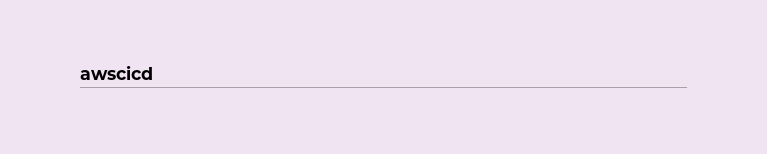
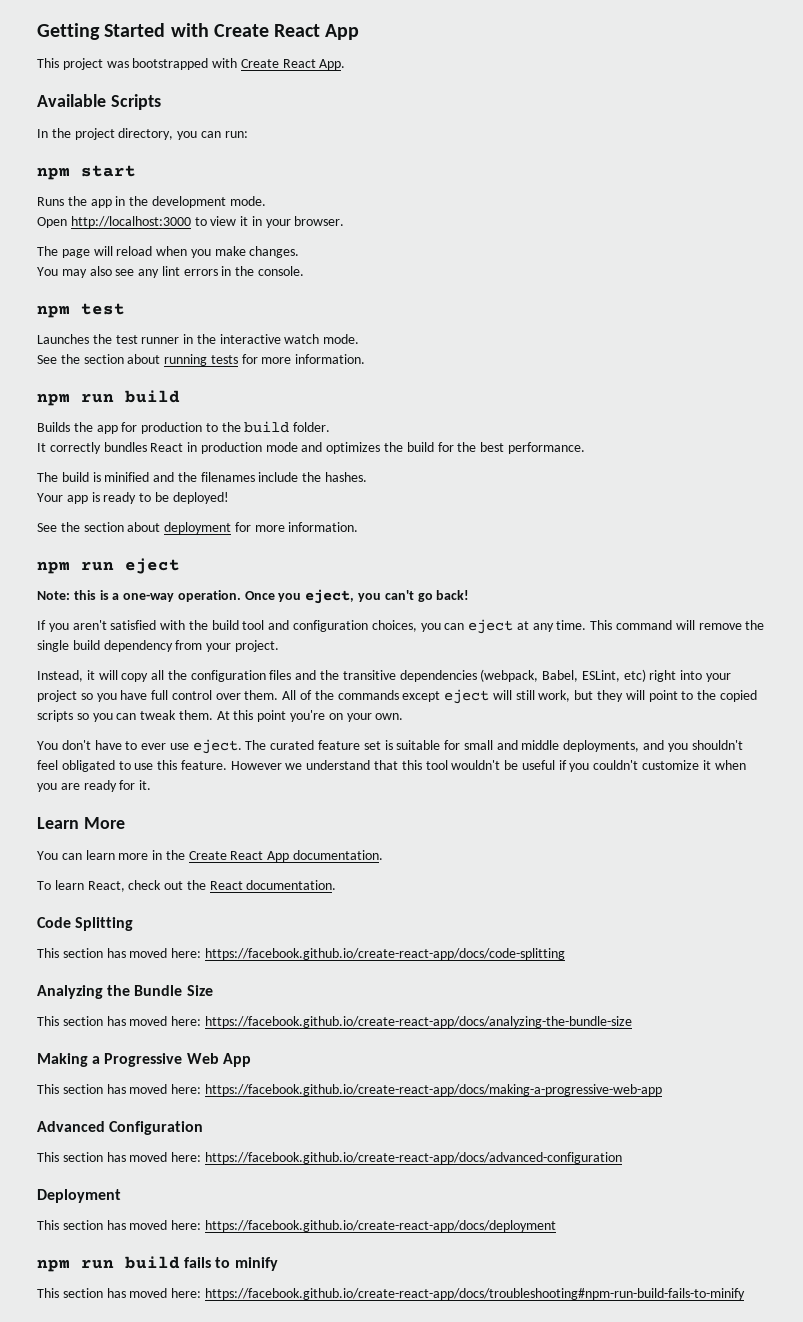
[80,65,153,80] awscicd -> [37,23,360,40] [37,58,346,70] [37,94,161,110] [37,128,248,140] [37,165,136,180] [37,196,266,208] [37,216,345,228] [37,246,300,258] [37,266,305,278] [37,303,125,318] [37,334,360,344] [37,354,366,366] [37,390,180,406] [37,421,331,434] [37,442,585,454] [37,472,368,482] [37,492,229,504] [37,522,359,534] [37,558,180,574] [37,589,470,604] [37,619,765,634] [37,640,279,652] [37,669,732,682] [37,689,757,704] [37,710,404,722] [37,739,743,754] [37,760,746,772] [37,780,152,792] [37,817,125,829] [37,850,384,862] [37,880,337,892] [37,917,134,931] [37,948,565,960] [37,985,213,999] [37,1016,632,1028] [37,1053,251,1067] [37,1084,662,1096] [37,1121,204,1135] [37,1152,622,1164] [37,1189,121,1203] [37,1220,556,1232] [37,1256,278,1272] [37,1288,745,1300] Getting Started with Create React App // This project was bootstrapped with Create React App. // Available Scripts // In the project directory, you can run: // npm start // Runs the app in the development mode. // Open http://localhost:3000 to view it in your browser. // The page will reload when you make changes. // You may also see any lint errors in the console. // npm test // Launches the test runner in the interactive watch mode. // See the section about running tests for more information. // npm run build // Builds the app for production to the build folder. // It correctly bundles React in production mode and optimizes the build for the best performance. // The build is minified and the filenames include the hashes. // Your app is ready to be deployed! // See the section about deployment for more information. // npm run eject // Note: this is a one-way operation. Once you eject, you can't go back! // If you aren't satisfied with the build tool and configuration choices, you can eject at any time. This command will remove the single build dependency from your project. // Instead, it will copy all the configuration files and the transitive dependencies (webpack, Babel, ESLint, etc) right into your project so you have full control over them. All of the commands except eject will still work, but they will point to the copied scripts so you can tweak them. At this point you're on your own. // You don't have to ever use eject. The curated feature set is suitable for small and middle deployments, and you shouldn't feel obligated to use this feature. However we understand that this tool wouldn't be useful if you couldn't customize it when you are ready for it. // Learn More // You can learn more in the Create React App documentation. // To learn React, check out the React documentation. // Code Splitting // This section has moved here: https://facebook.github.io/create-react-app/docs/code-splitting // Analyzing the Bundle Size // This section has moved here: https://facebook.github.io/create-react-app/docs/analyzing-the-bundle-size // Making a Progressive Web App // This section has moved here: https://facebook.github.io/create-react-app/docs/making-a-progressive-web-app // Advanced Configuration // This section has moved here: https://facebook.github.io/create-react-app/docs/advanced-configuration // Deployment // This section has moved here: https://facebook.github.io/create-react-app/docs/deployment // npm run build fails to minify // This section has moved here: https://facebook.github.io/create-react-app/docs/troubleshooting#npm-run-build-fails-to-minify

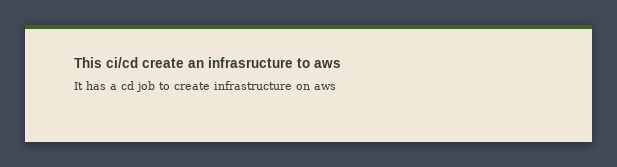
[37,23,360,40] [37,58,346,70] [37,94,161,110] [37,128,248,140] [37,165,136,180] [37,196,266,208] [37,216,345,228] [37,246,300,258] [37,266,305,278] [37,303,125,318] [37,334,360,344] [37,354,366,366] [37,390,180,406] [37,421,331,434] [37,442,585,454] [37,472,368,482] [37,492,229,504] [37,522,359,534] [37,558,180,574] [37,589,470,604] [37,619,765,634] [37,640,279,652] [37,669,732,682] [37,689,757,704] [37,710,404,722] [37,739,743,754] [37,760,746,772] [37,780,152,792] [37,817,125,829] [37,850,384,862] [37,880,337,892] [37,917,134,931] [37,948,565,960] [37,985,213,999] [37,1016,632,1028] [37,1053,251,1067] [37,1084,662,1096] [37,1121,204,1135] [37,1152,622,1164] [37,1189,121,1203] [37,1220,556,1232] [37,1256,278,1272] [37,1288,745,1300] Getting Started with Create React App // This project was bootstrapped with Create React App. // Available Scripts // In the project directory, you can run: // npm start // Runs the app in the development mode. // Open http://localhost:3000 to view it in your browser. // The page will reload when you make changes. // You may also see any lint errors in the console. // npm test // Launches the test runner in the interactive watch mode. // See the section about running tests for more information. // npm run build // Builds the app for production to the build folder. // It correctly bundles React in production mode and optimizes the build for the best performance. // The build is minified and the filenames include the hashes. // Your app is ready to be deployed! // See the section about deployment for more information. // npm run eject // Note: this is a one-way operation. Once you eject, you can't go back! // If you aren't satisfied with the build tool and configuration choices, you can eject at any time. This command will remove the single build dependency from your project. // Instead, it will copy all the configuration files and the transitive dependencies (webpack, Babel, ESLint, etc) right into your project so you have full control over them. All of the commands except eject will still work, but they will point to the copied scripts so you can tweak them. At this point you're on your own. // You don't have to ever use eject. The curated feature set is suitable for small and middle deployments, and you shouldn't feel obligated to use this feature. However we understand that this tool wouldn't be useful if you couldn't customize it when you are ready for it. // Learn More // You can learn more in the Create React App documentation. // To learn React, check out the React documentation. // Code Splitting // This section has moved here: https://facebook.github.io/create-react-app/docs/code-splitting // Analyzing the Bundle Size // This section has moved here: https://facebook.github.io/create-react-app/docs/analyzing-the-bundle-size // Making a Progressive Web App // This section has moved here: https://facebook.github.io/create-react-app/docs/making-a-progressive-web-app // Advanced Configuration // This section has moved here: https://facebook.github.io/create-react-app/docs/advanced-configuration // Deployment // This section has moved here: https://facebook.github.io/create-react-app/docs/deployment // npm run build fails to minify // This section has moved here: https://facebook.github.io/create-react-app/docs/troubleshooting#npm-run-build-fails-to-minify -> [74,57,341,68] [74,81,336,92] This ci/cd create an infrasructure to aws // It has a cd job to create infrastructure on aws

